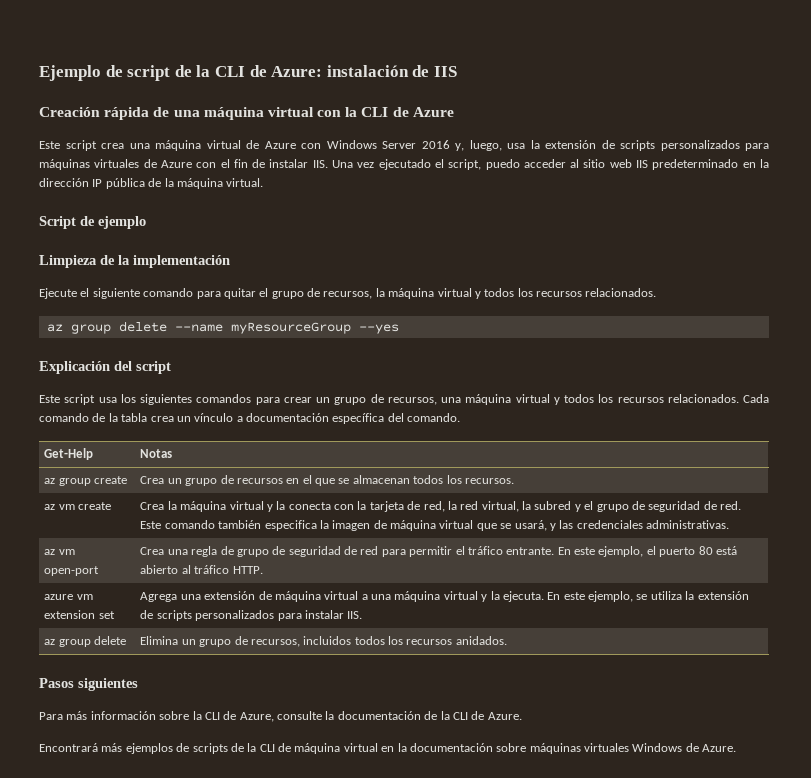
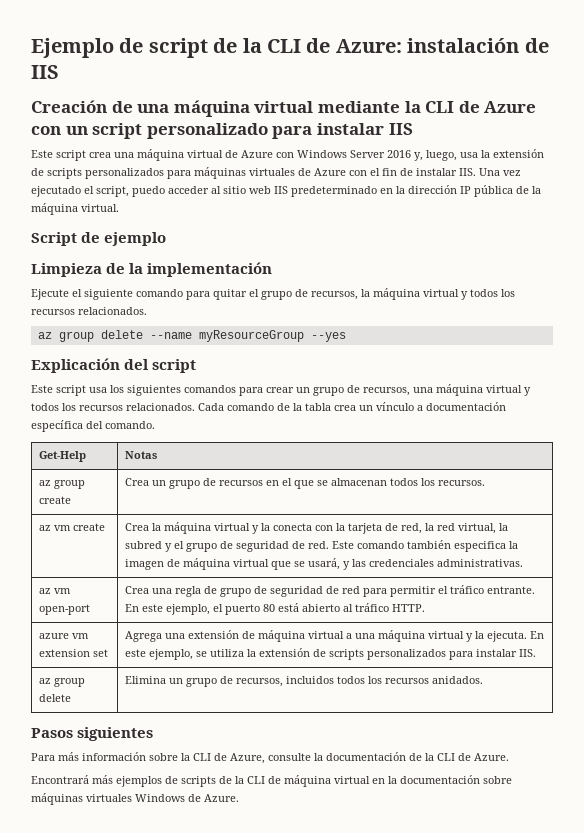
[104,107,150,120] rápida -> (107, 106) none
[317,110,342,117] con -> [317,101,400,113] mediante
(454, 112) none -> [31,123,413,139] con un script personalizado para instalar IIS

